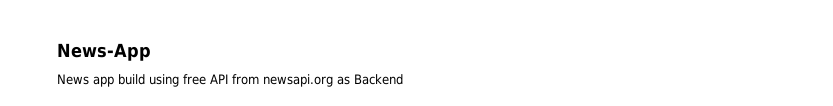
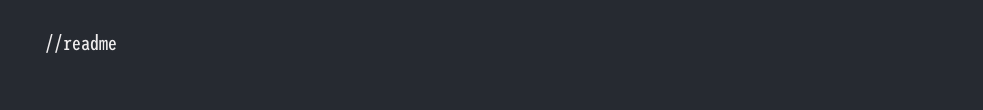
[57,43,151,61] [57,74,403,87] News-App // News app build using free API from newsapi.org as Backend -> [45,34,117,53] //readme

